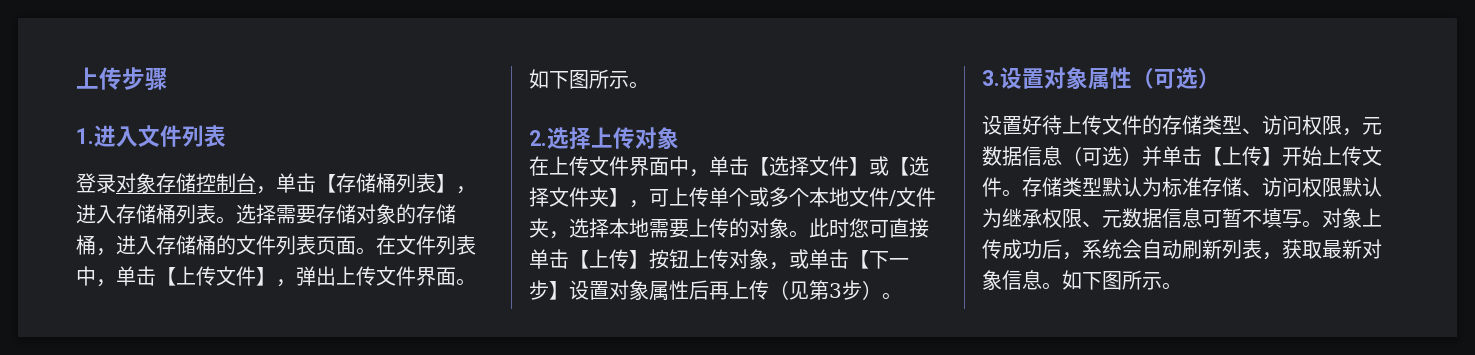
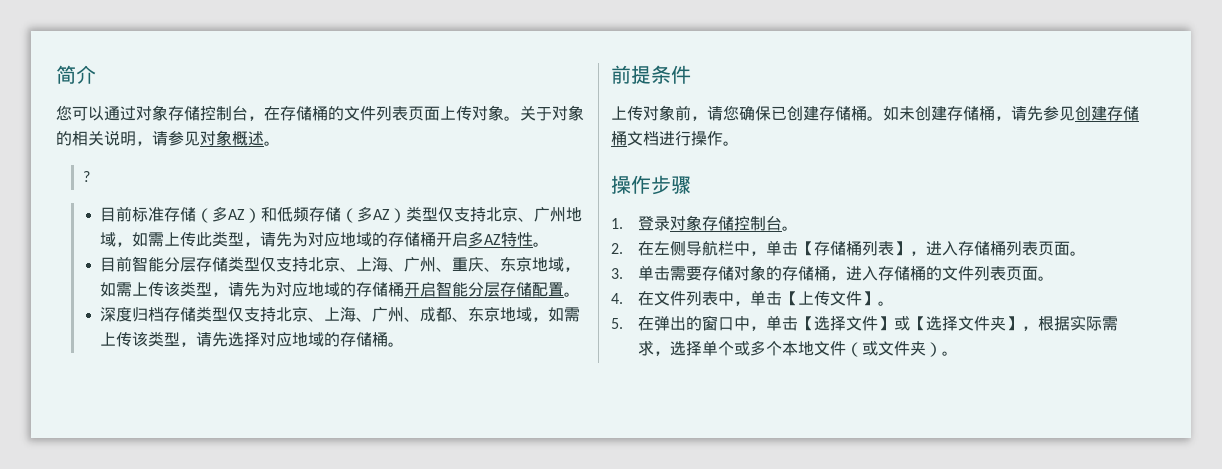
[76,67,168,91] [76,125,226,147] 上传步骤 // 1.进入文件列表 // -> [56,65,96,84] [56,105,584,121] [56,130,280,146] [82,171,90,182] [100,206,583,223] [100,231,550,247] [100,256,581,272] [100,281,581,297] [100,306,581,322] [100,331,405,347] [611,65,691,84] [611,105,1139,121] [611,131,739,146] [611,175,691,195] [611,218,623,229] 简介 // 您可以通过对象存储控制台，在存储桶的文件列表页面上传对象。关于对象的相关说明，请参见对象概述。 // ? // 目前标准存储（多AZ）和低频存储（多AZ）类型仅支持北京、广州地域，如需上传此类型，请先为对应地域的存储桶开启多AZ特性。 // 目前智能分层存储类型仅支持北京、上海、广州、重庆、东京地域，如需上传该类型，请先为对应地域的存储桶开启智能分层存储配置。 // 深度归档存储类型仅支持北京、上海、广州、成都、东京地域，如需上传该类型，请先选择对应地域的存储桶。 // 前提条件 // 上传对象前，请您确保已创建存储桶。如未创建存储桶，请先参见创建存储桶文档进行操作。 // 操作步骤 // 1.
(256, 183) none -> [781,226,798,231] [611,240,750,256] 。 // 2.在左侧导航栏中
[216,204,276,224] 。选择 -> [1037,241,1086,256] [611,265,670,281] 页面。 // 3.单击
(376, 251) none -> [611,293,623,304] // 4.
[276,266,476,287] [529,69,649,89] [529,127,679,149] [529,156,669,176] ，弹出上传文件界面。如下图所示。 // 2.选择上传对象 // 在上传文件界面 -> [877,301,894,306] [611,315,734,331] 。 // 5.在弹出的窗口
[649,187,709,207] 可上传 -> [1037,315,1118,331] [637,340,702,356] 根据实际需求，选择
[889,187,936,207] [529,218,929,239] [529,249,909,270] [529,280,902,301] [982,67,1220,89] [982,115,1382,136] [982,146,1382,166] [982,177,1382,197] [982,208,1382,228] [982,239,1382,260] [982,270,1162,290] /文件夹，选择本地需要上传的对象。此时您可直接单击【上传】按钮上传对象，或单击【下一步】设置对象属性后再上传（见第3步）。 // 3.设置对象属性（可选） // 设置好待上传文件的存储类型、访问权限，元数据信息（可选）并单击【上传】开始上传文件。存储类型默认为标准存储、访问权限默认为继承权限、元数据信息可暂不填写。对象上传成功后，系统会自动刷新列表，获取最新对象信息。如下图所示 -> [845,341,942,357] （或文件夹）

